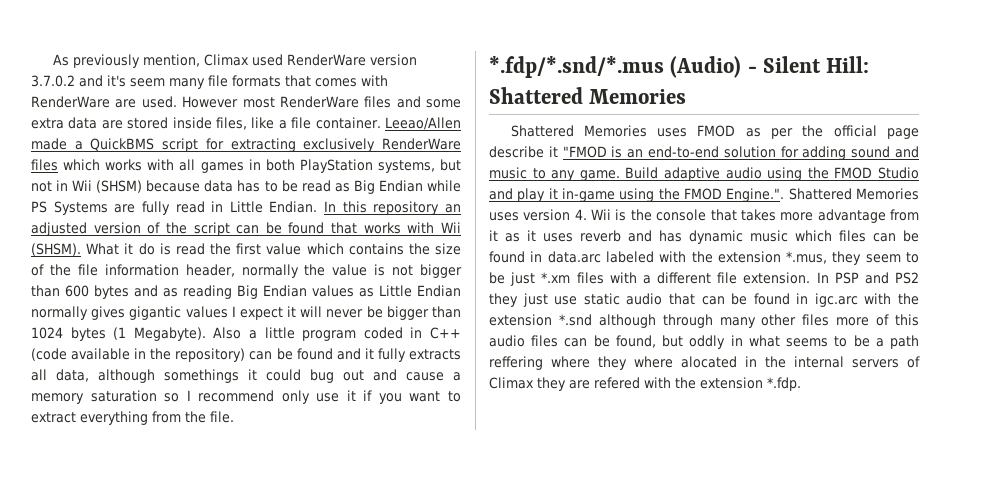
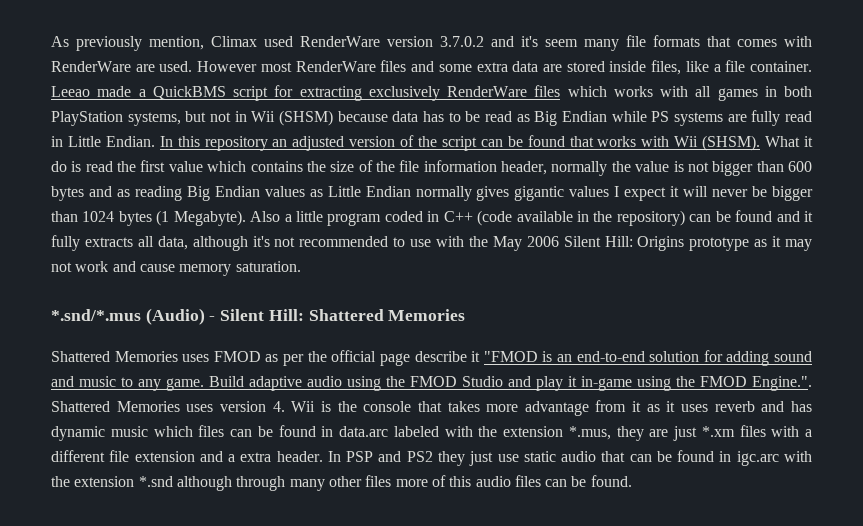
[385,117,462,130] Leeao/Allen -> [51,86,90,97] Leeao
[53,201,108,215] Systems -> [674,112,724,126] systems
[164,369,461,383] [31,390,462,404] [31,411,234,425] [489,56,664,78] somethings it could bug out and cause a memory saturation so I recommend only use it if you want to extract everything from the file. // *.fdp/*.snd/*.mus -> [252,236,812,251] [51,261,301,276] [51,309,141,321] it's not recommended to use with the May 2006 Silent Hill: Origins prototype as it may not work and cause memory saturation. // *.snd/*.mus
[865,252,919,263] [489,272,505,284] seem to be -> [649,429,669,437] are
[743,272,811,284] extension. -> [134,451,323,462] extension and a extra header.
[615,335,919,349] [489,356,920,370] [489,377,801,391] found, but oddly in what seems to be a path reffering where they where alocated in the internal servers of Climax they are refered with the extension *.fdp. -> [590,475,632,487] found.

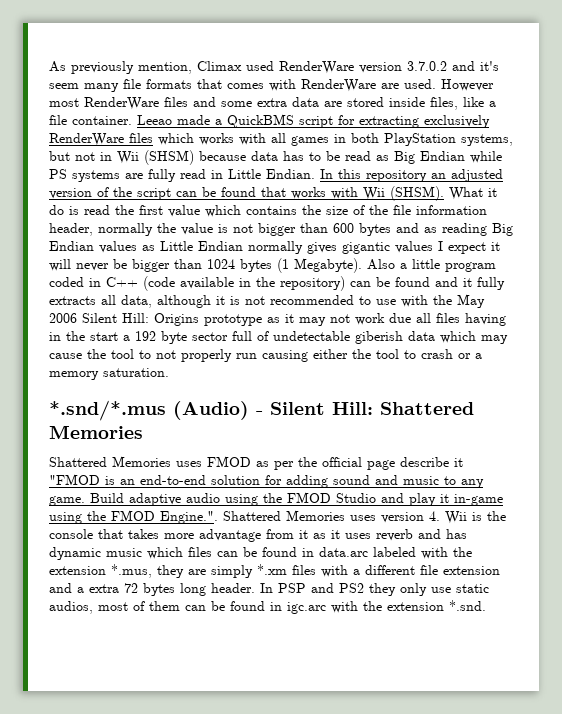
[252,236,270,247] it's -> [216,296,240,305] it is
[112,261,175,272] and cause -> [389,313,506,326] [49,331,508,344] [49,349,482,362] due all files having in the start a 192 byte sector full of undetectable giberish data which may cause the tool to not properly run causing either the tool to crash or a
[673,426,697,441] just -> [211,565,253,578] simply
(272, 457) none -> [124,583,206,596] 72 bytes long
[469,451,494,466] just -> [400,583,427,596] only
[561,451,626,462] audio that -> [49,601,180,614] audios, most of them
[138,475,632,491] *.snd although through many other files more of this audio files can be found. -> [449,600,486,611] *.snd.

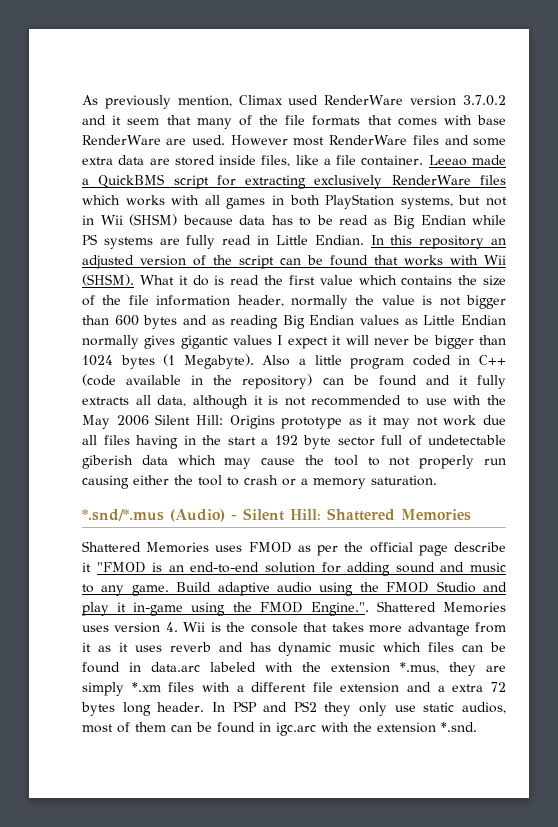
[480,61,499,71] [49,83,119,92] it's seem many -> [112,115,278,129] it seem that many of the
(296, 85) none -> [477,115,507,125] base

